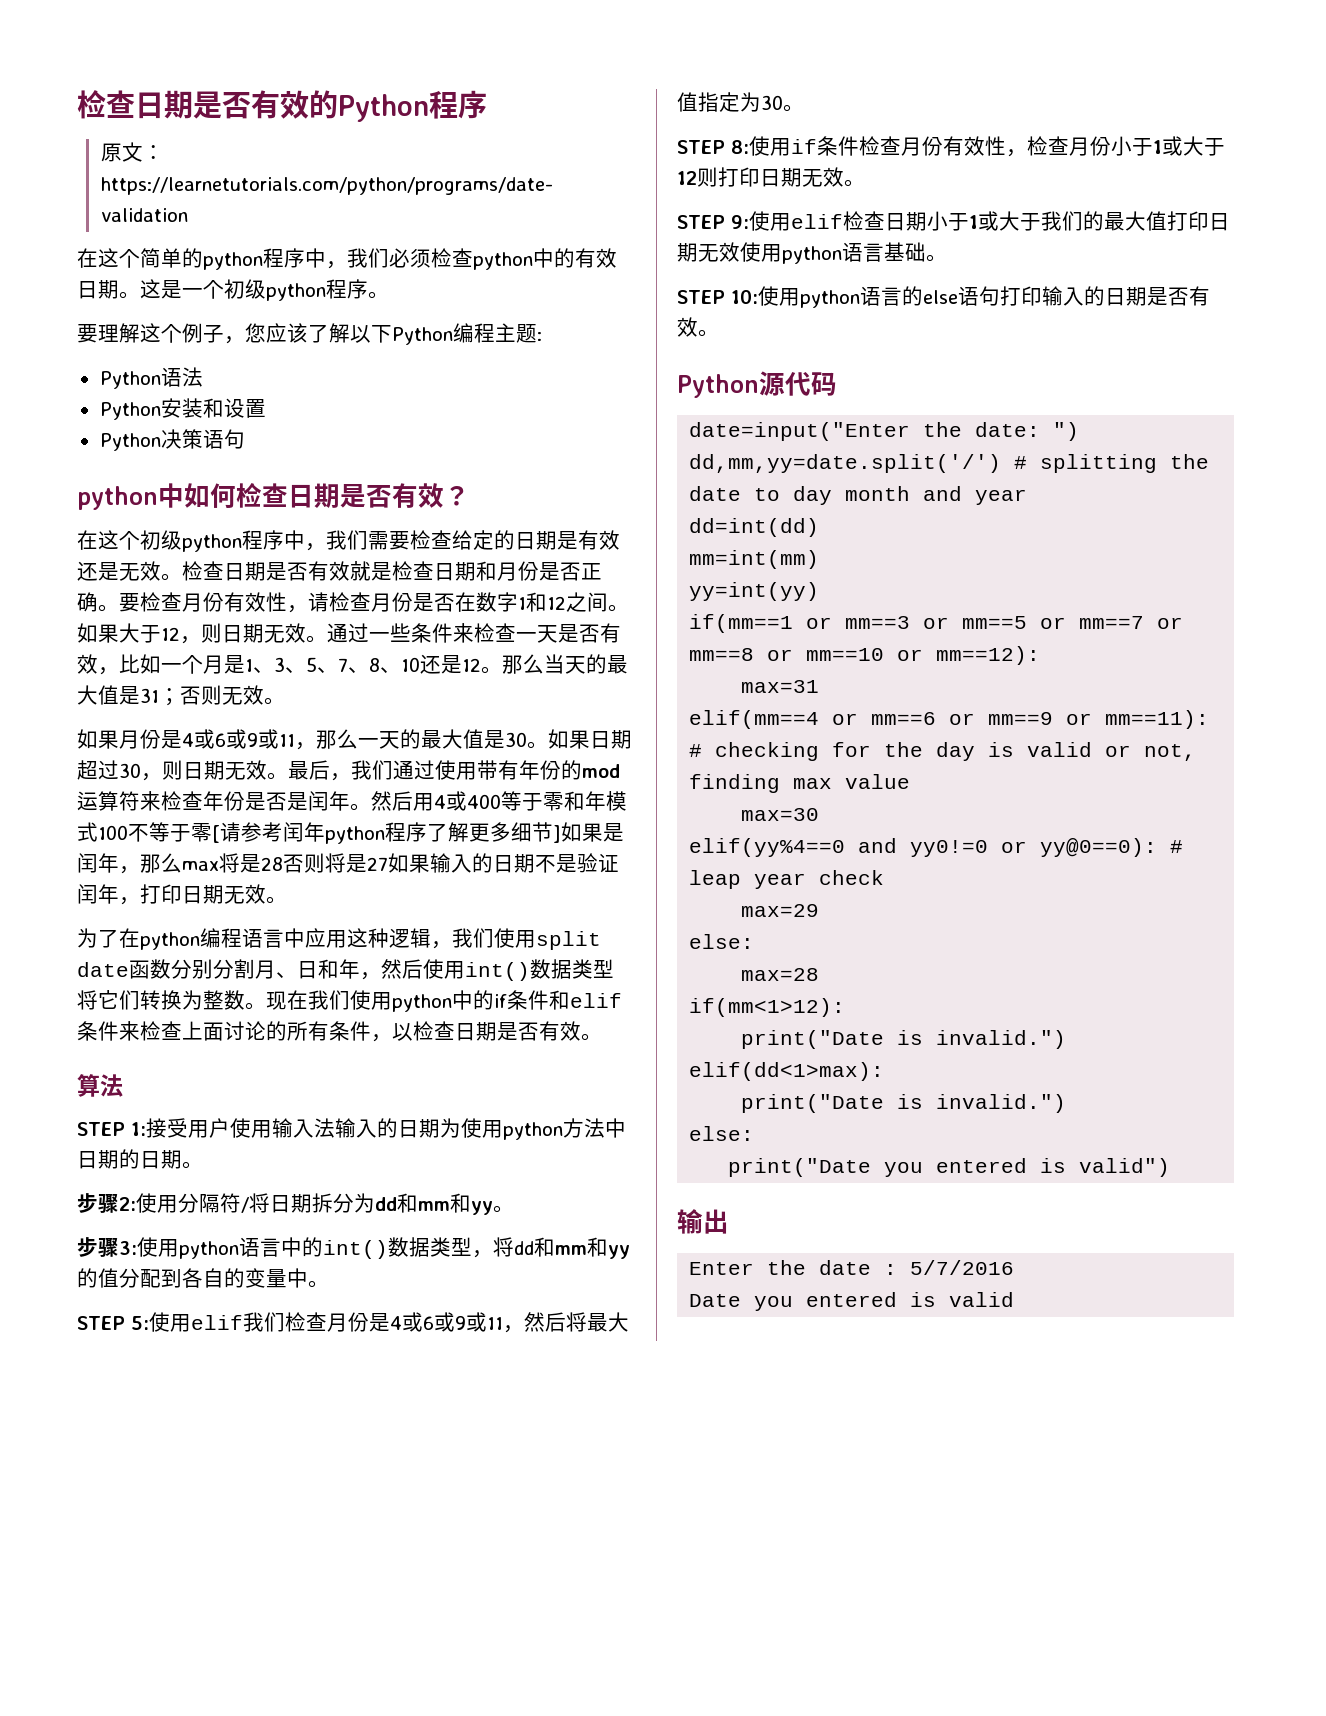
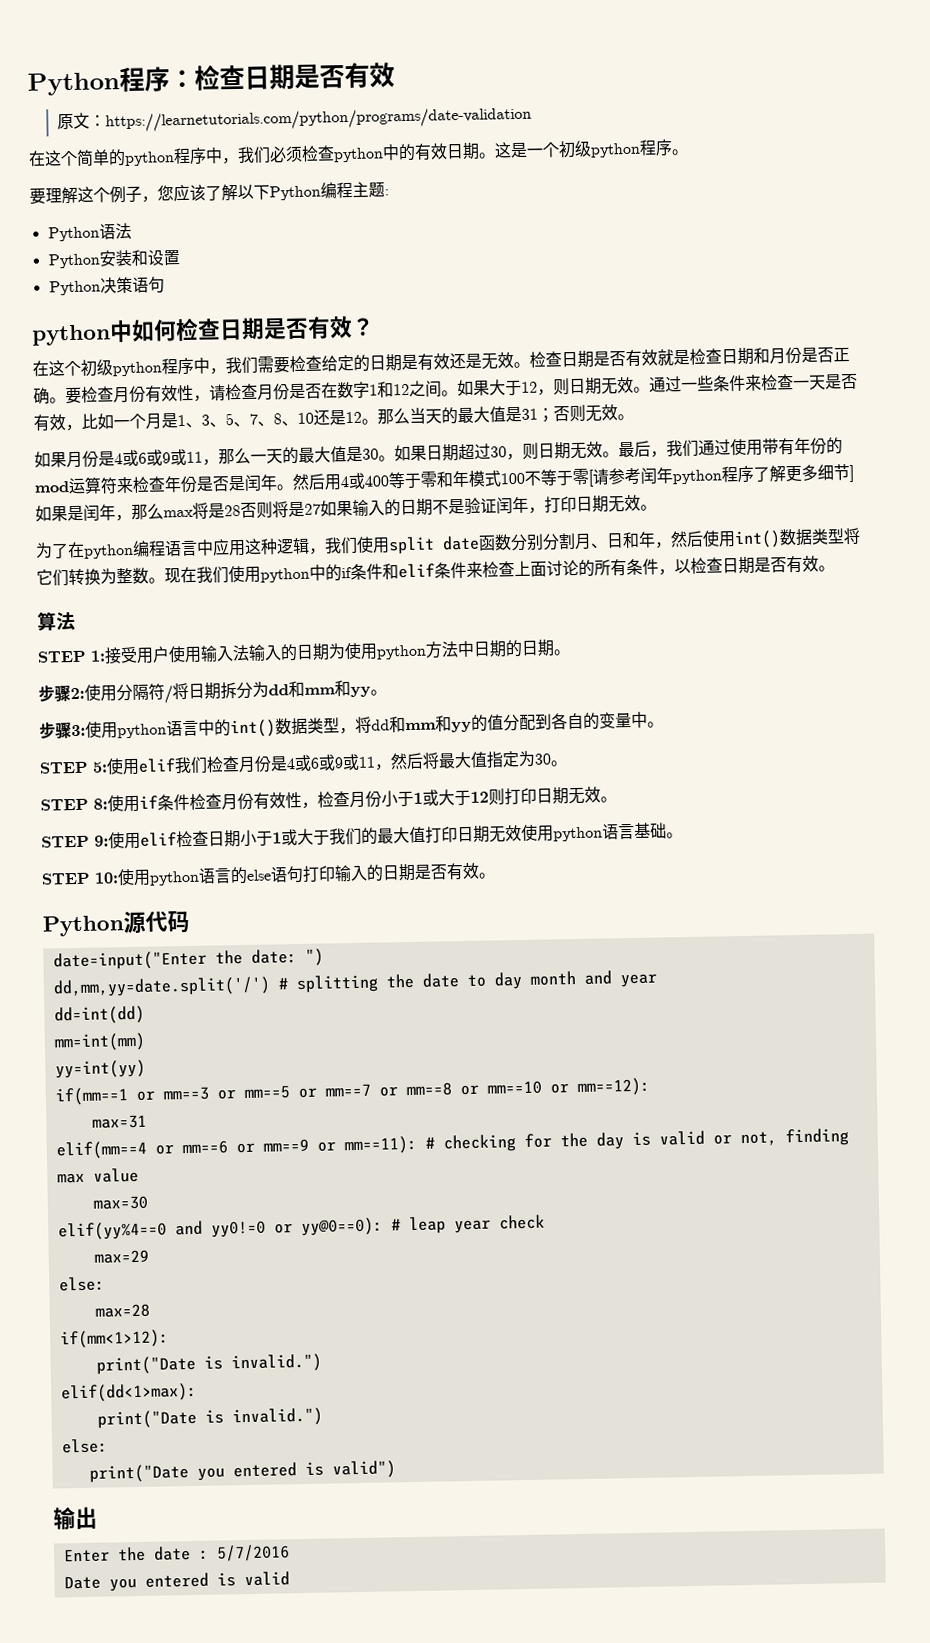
[77,90,487,122] 检查日期是否有效的Python程序 -> [27,62,395,96] Python程序：检查日期是否有效

